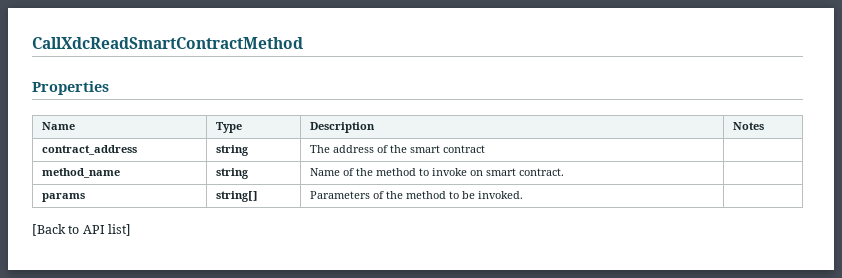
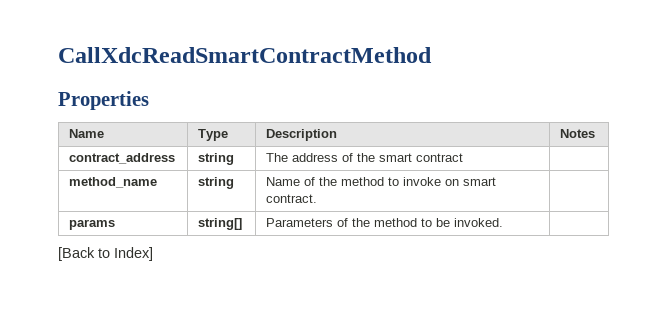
[82,224,132,236] API list] -> [114,247,153,261] Index]

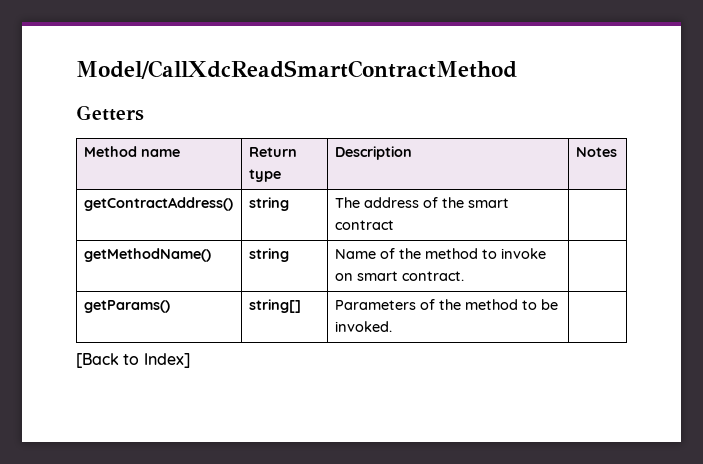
[58,47,432,63] [58,91,149,110] [69,129,105,138] [198,129,229,141] CallXdcReadSmartContractMethod // Properties // Name | Type -> [76,60,517,79] [76,105,144,121] [83,146,180,157] [248,147,297,157] [248,169,281,182] Model/CallXdcReadSmartContractMethod // Getters // Method name | Return type
[69,153,176,164] contract_address -> [83,197,233,211] getContractAddress()
[69,177,158,188] method_name -> [83,248,211,262] getMethodName()
[69,219,116,230] params -> [83,300,170,313] getParams()

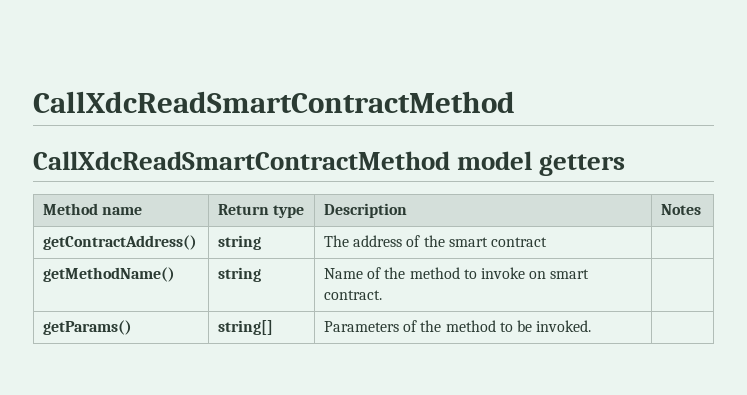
[76,60,517,79] [76,105,144,121] Model/CallXdcReadSmartContractMethod // Getters -> [33,91,515,113] [33,151,626,176] CallXdcReadSmartContractMethod // CallXdcReadSmartContractMethod model getters
[76,353,190,368] // [Back to Index] -> (592, 326) none

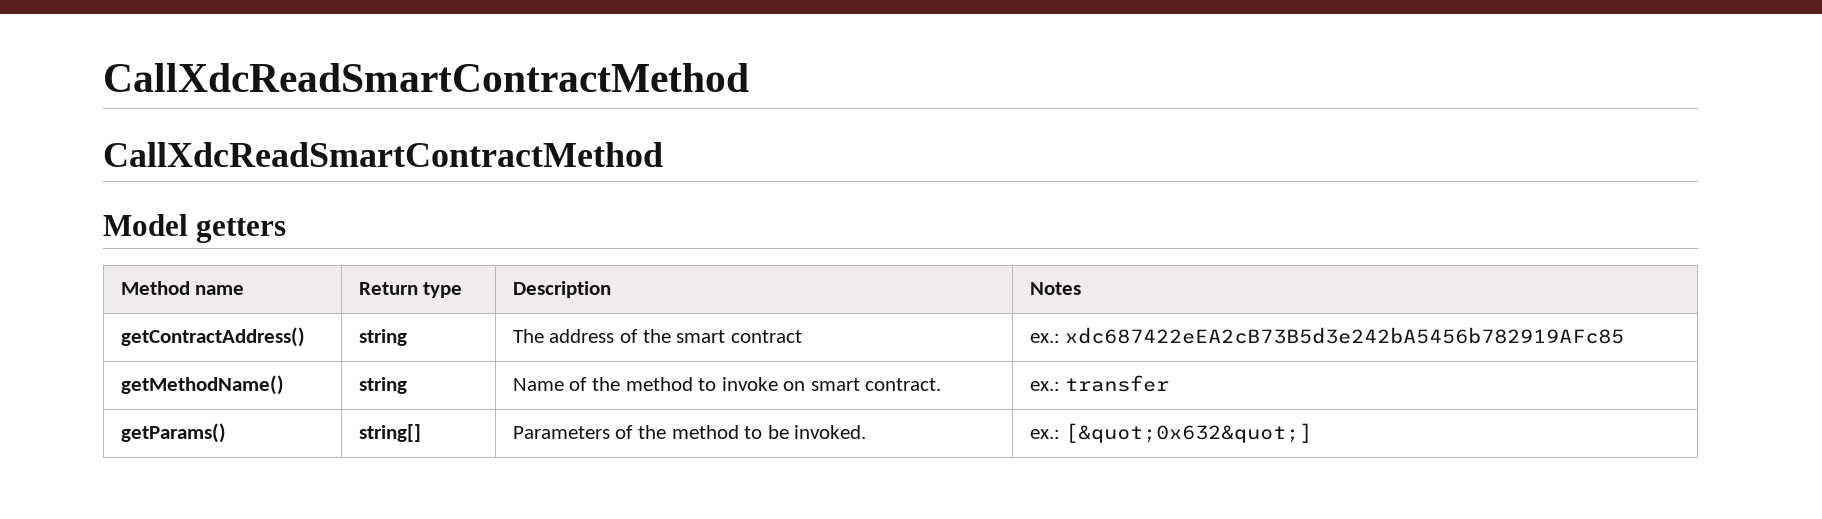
[457,151,533,170] model -> [103,214,188,236] // Model
(548, 242) none -> [1029,327,1625,344] ex.: xdc687422eEA2cB73B5d3e242bA5456b782919AFc85
(383, 295) none -> [1029,375,1170,392] ex.: transfer
(592, 326) none -> [1029,423,1313,443] ex.: [&quot;0x632&quot;]

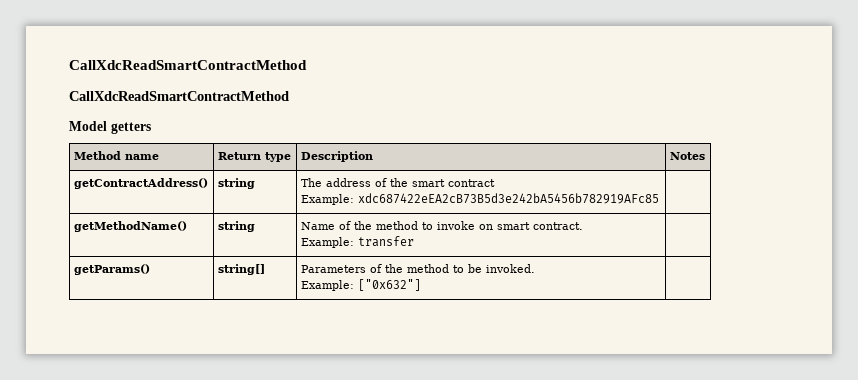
[1029,327,1625,344] | ex.: xdc687422eEA2cB73B5d3e242bA5456b782919AFc85 -> [300,193,659,205] // Example: xdc687422eEA2cB73B5d3e242bA5456b782919AFc85 |
[1029,375,1170,392] | ex.: transfer -> [300,236,414,248] // Example: transfer |
[1029,423,1313,443] | ex.: [&quot;0x632&quot;] -> [300,279,421,291] // Example: ["0x632"] |

